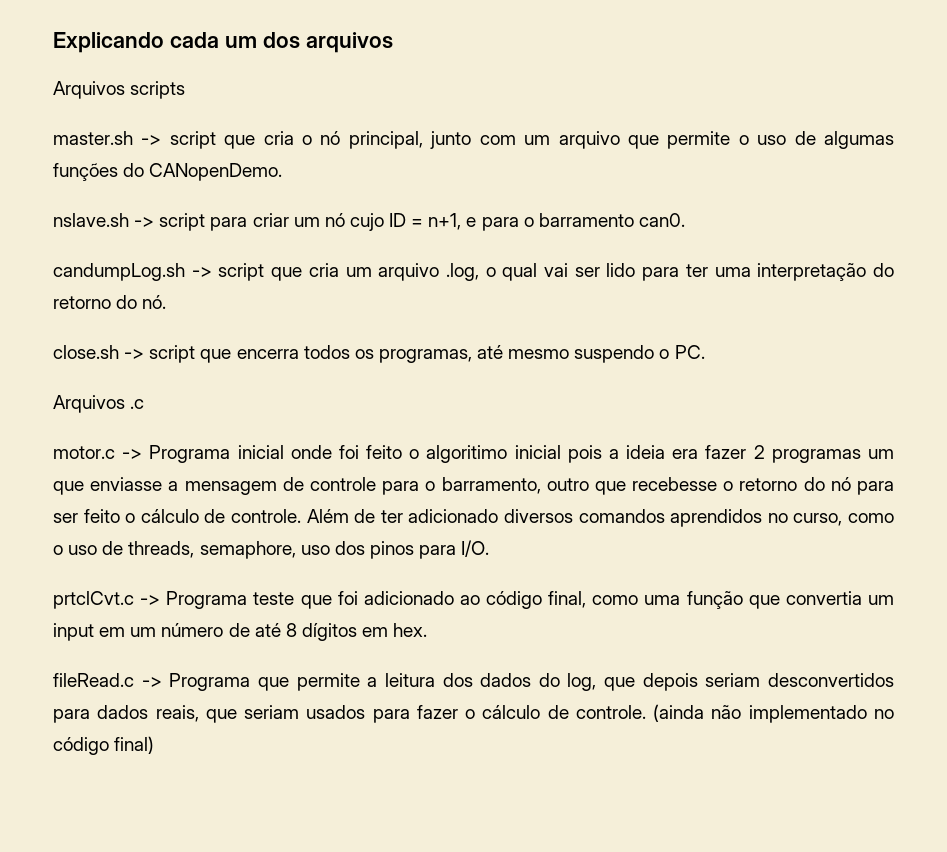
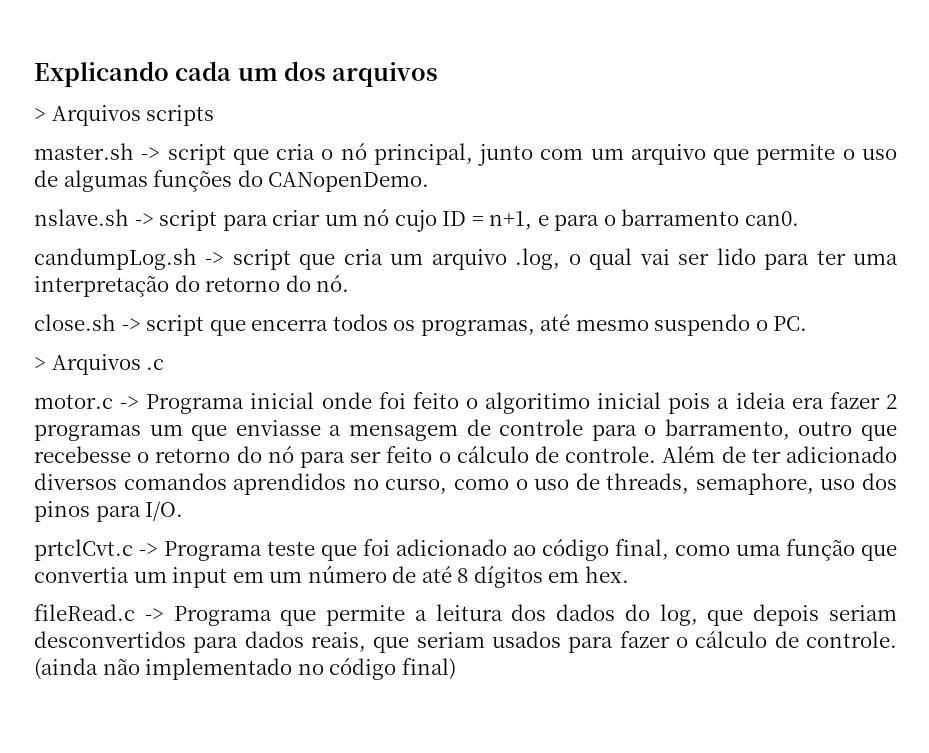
(393, 42) none -> [34,108,46,121] >
(705, 352) none -> [34,357,46,370] >

